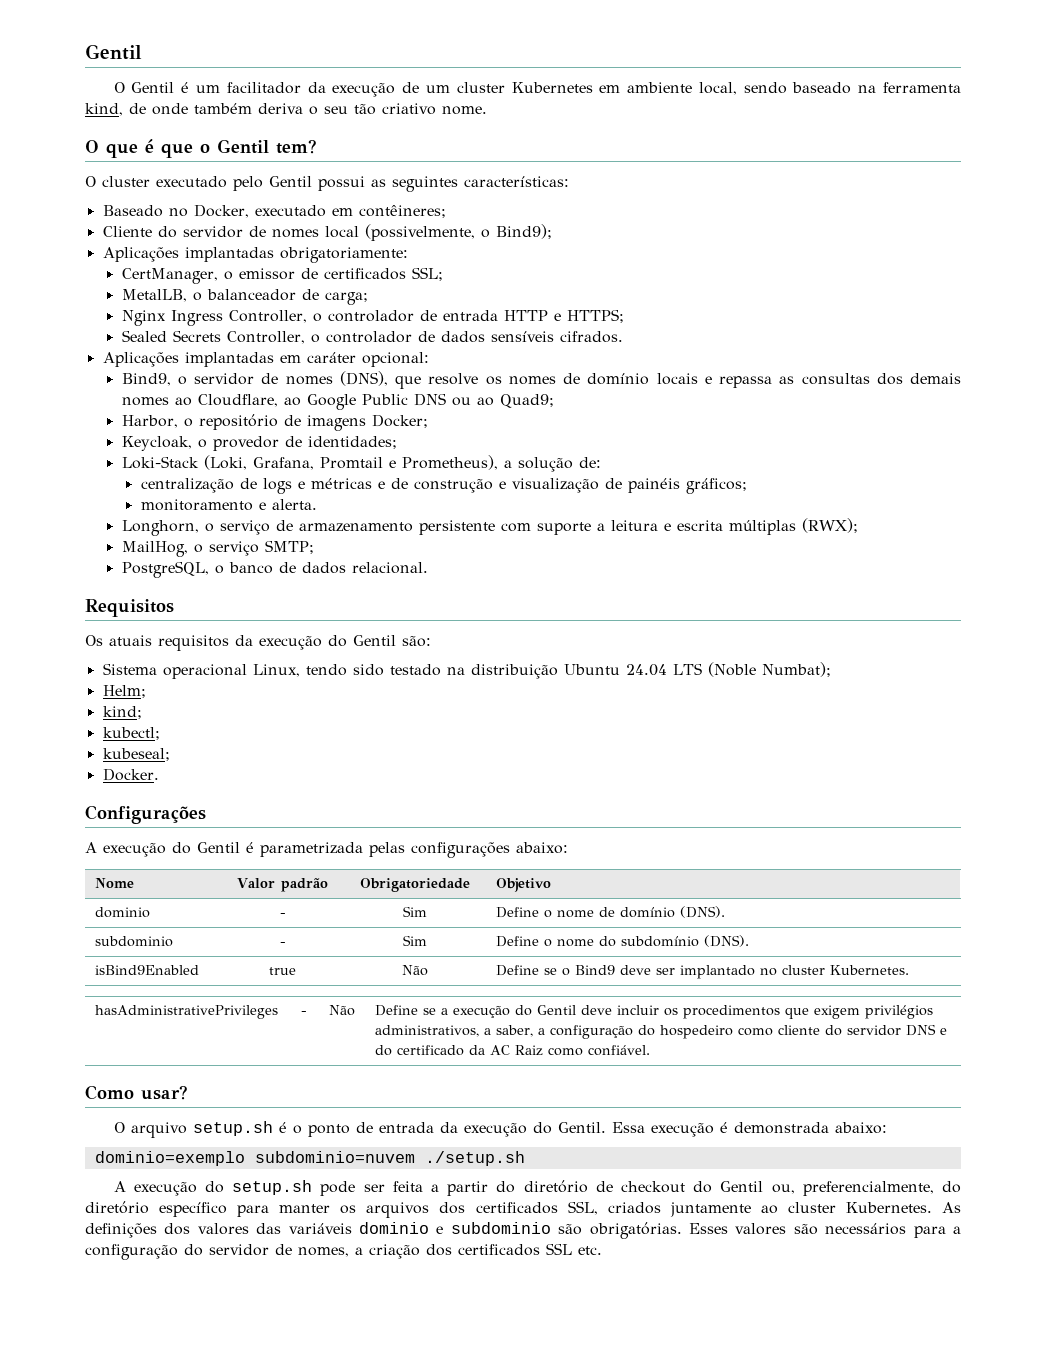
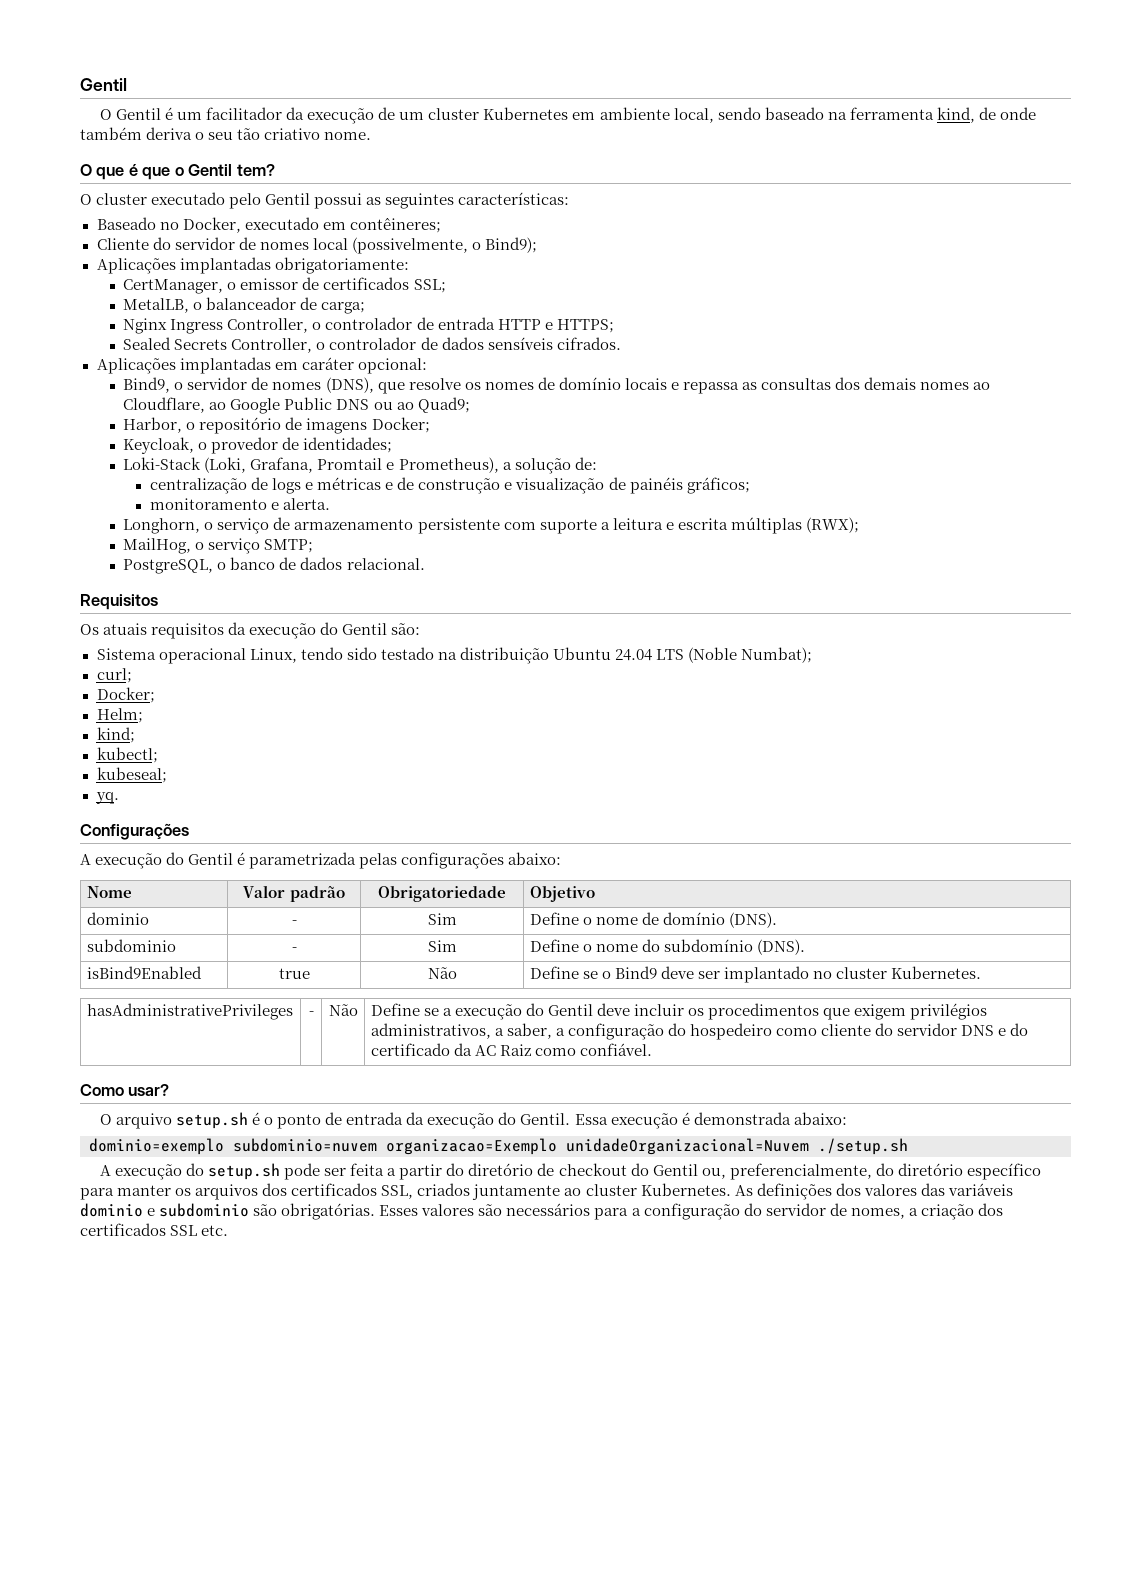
(831, 669) none -> [96,668,132,683] [96,687,155,703] // curl; // Docker;
[102,768,159,781] Docker. -> [95,792,119,804] yq.
(415, 1157) none -> [386,1138,809,1155] organizacao=Exemplo unidadeOrganizacional=Nuvem

